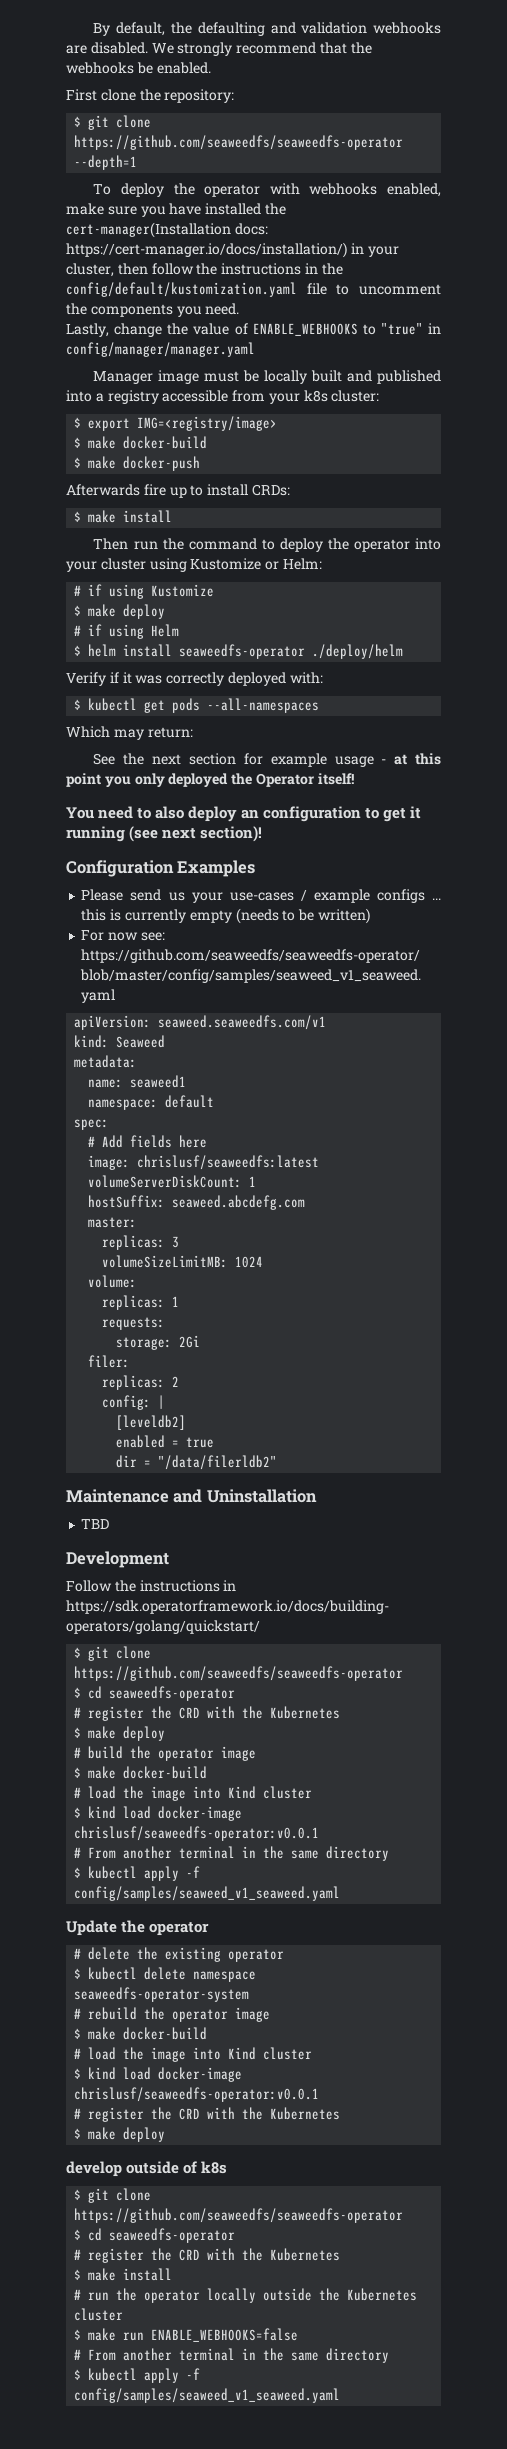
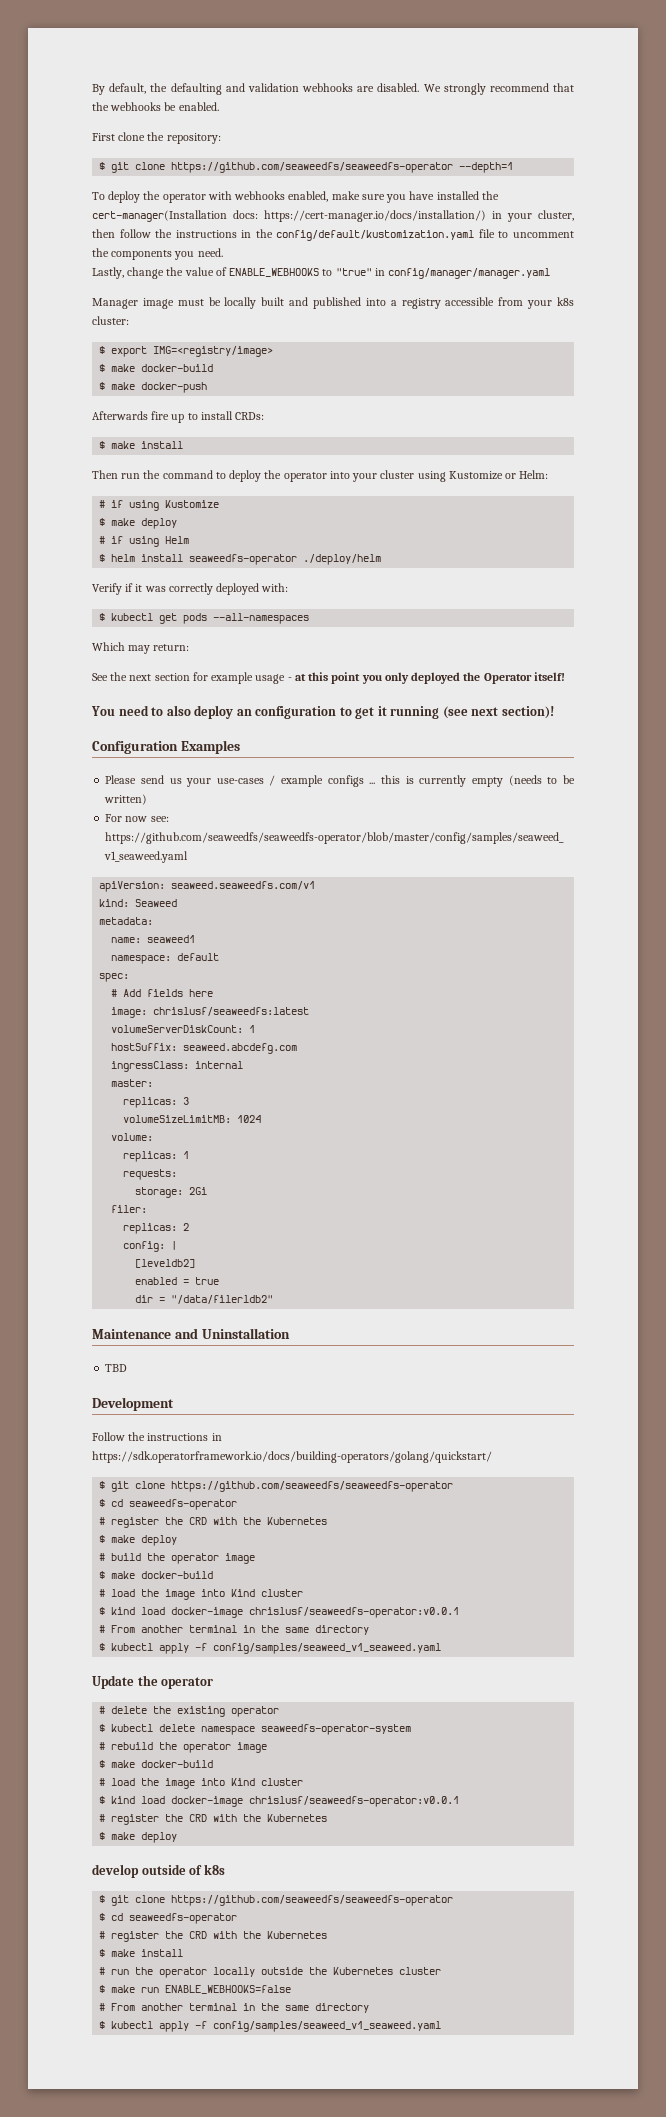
(306, 1202) none -> [111,1061,244,1072] // ingressClass: internal

